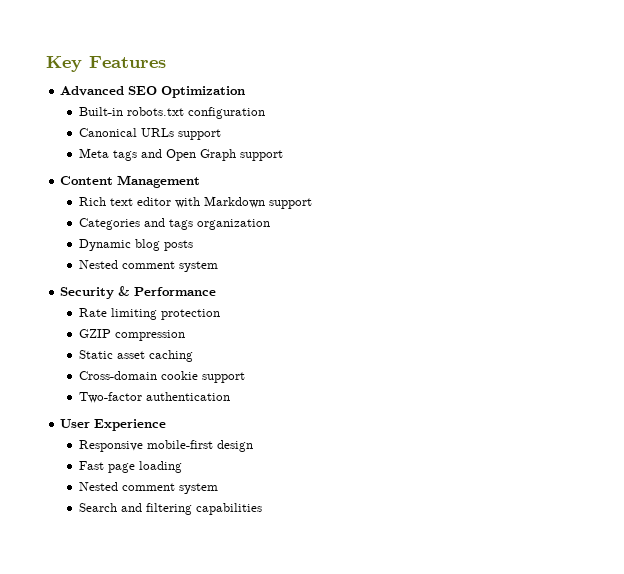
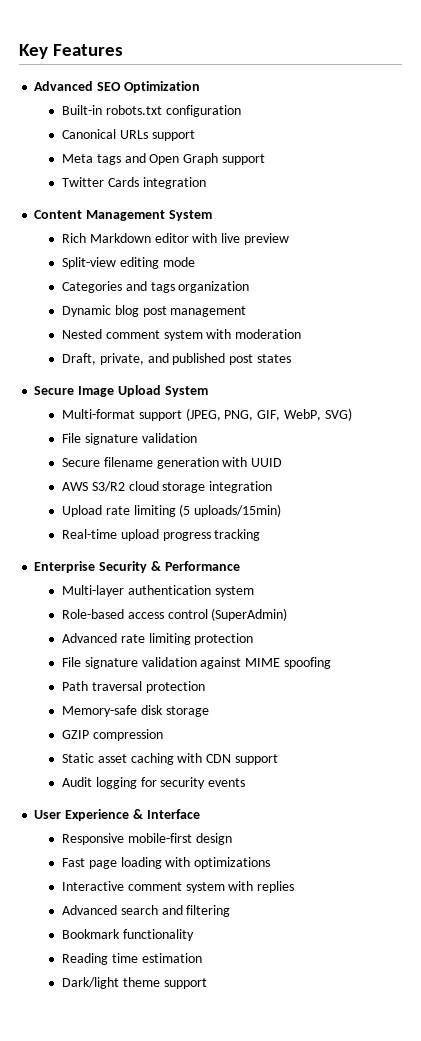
(283, 155) none -> [61,177,206,189] // Twitter Cards integration
(201, 181) none -> [168,210,212,221] System
[109,198,133,206] text -> [89,233,151,243] Markdown
[203,196,312,209] Markdown support -> [221,233,289,245] [61,257,195,269] live preview // Split-view editing mode
[163,240,193,251] [78,260,218,272] [60,286,217,299] [78,308,220,320] posts // Nested comment system // Security & Performance // Rate limiting protection -> [142,306,247,317] [61,329,302,341] [61,353,291,365] [34,385,208,397] [61,408,352,421] [61,433,197,445] [61,457,283,469] [61,481,273,493] [61,504,282,517] [61,529,261,541] [34,561,240,573] [61,585,254,597] [61,608,288,621] [61,633,254,645] [61,657,331,669] [61,681,205,693] [61,705,209,717] post management // Nested comment system with moderation // Draft, private, and published post states // Secure Image Upload System // Multi-format support (JPEG, PNG, GIF, WebP, SVG) // File signature validation // Secure filename generation with UUID // AWS S3/R2 cloud storage integration // Upload rate limiting (5 uploads/15min) // Real-time upload progress tracking // Enterprise Security & Performance // Multi-layer authentication system // Role-based access control (SuperAdmin) // Advanced rate limiting protection // File signature validation against MIME spoofing // Path traversal protection // Memory-safe disk storage
[78,371,245,383] [78,392,230,403] // Cross-domain cookie support // Two-factor authentication -> [177,753,278,765] [61,777,246,789] with CDN support // Audit logging for security events
(167, 425) none -> [132,809,200,819] & Interface
[78,482,218,494] [78,503,262,515] // Nested comment system // Search and filtering capabilities -> [165,857,271,869] [61,881,295,893] [61,905,231,917] [61,929,194,941] [61,953,202,965] [61,977,207,989] with optimizations // Interactive comment system with replies // Advanced search and filtering // Bookmark functionality // Reading time estimation // Dark/light theme support

